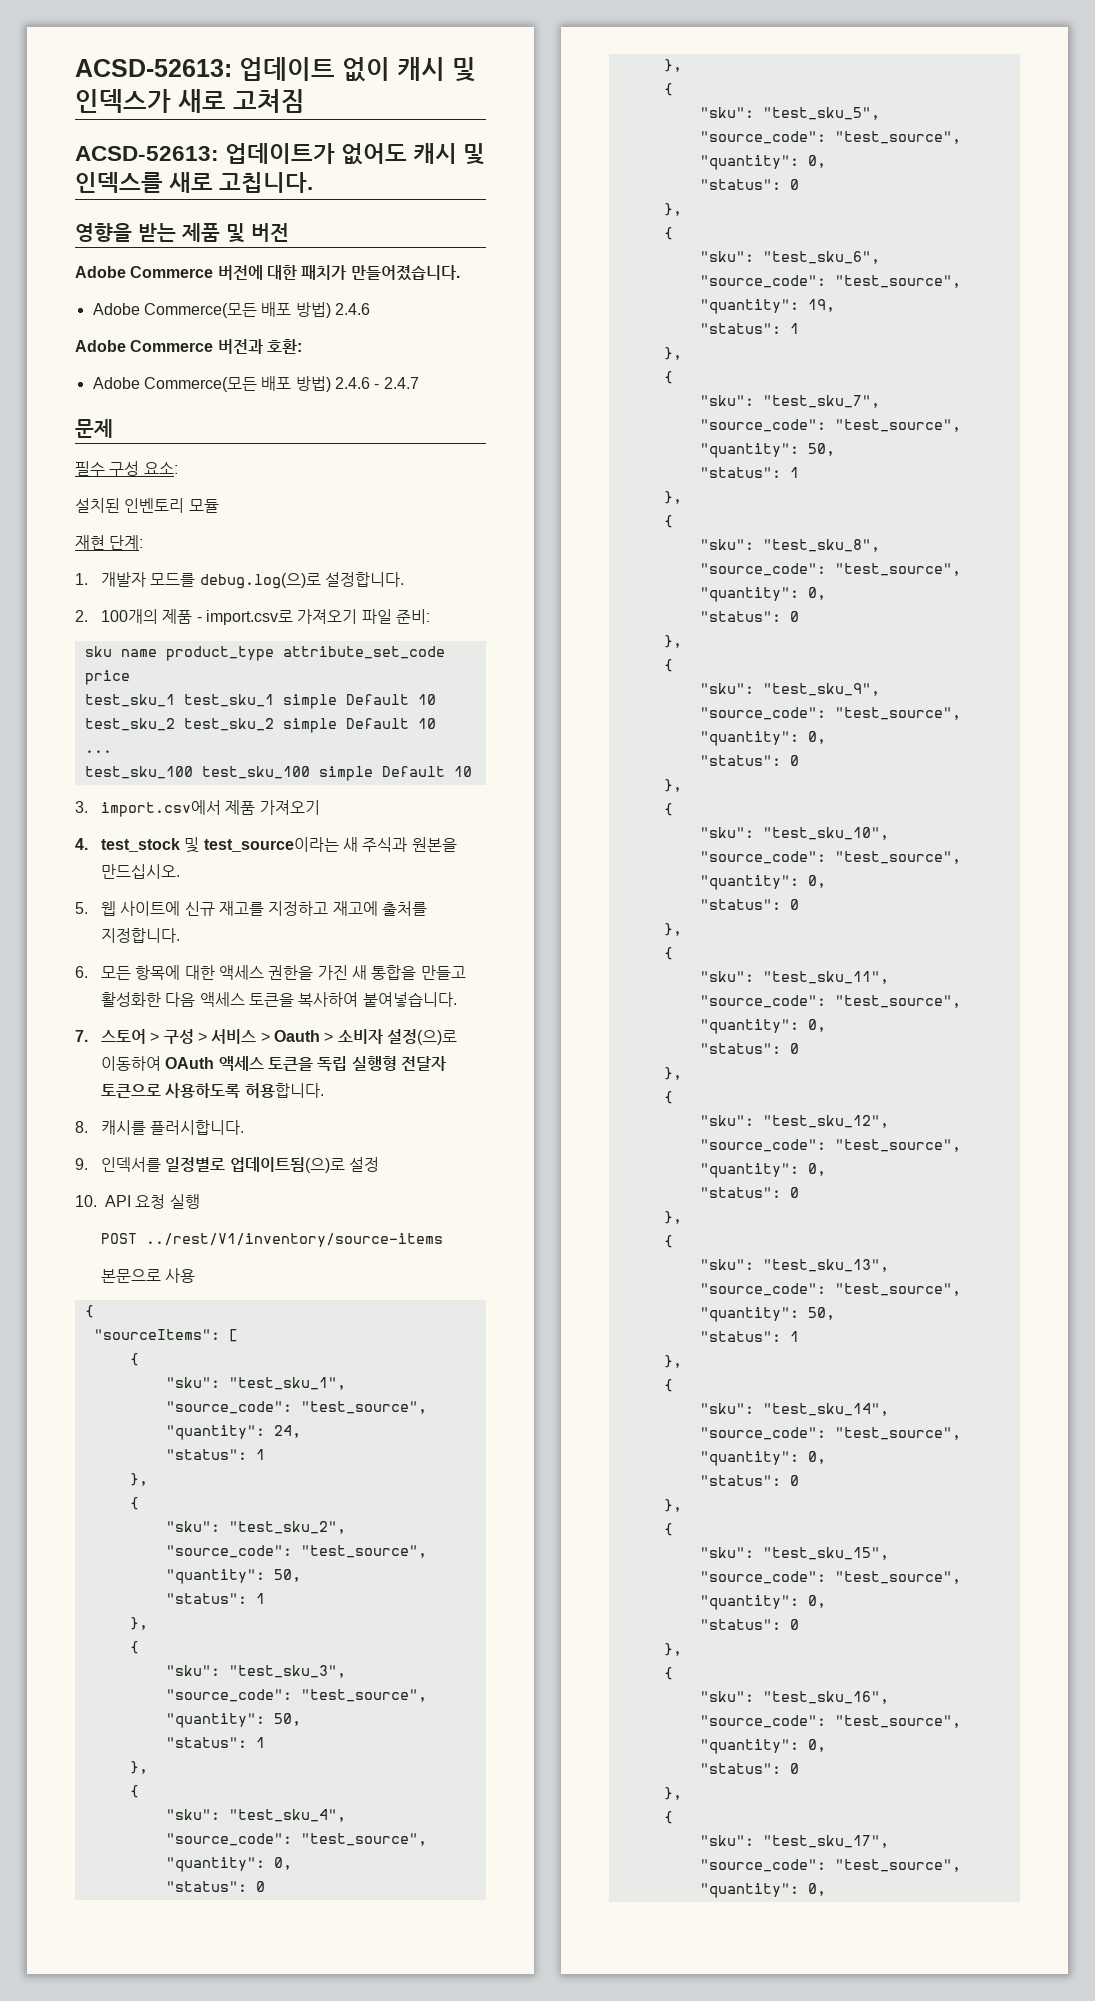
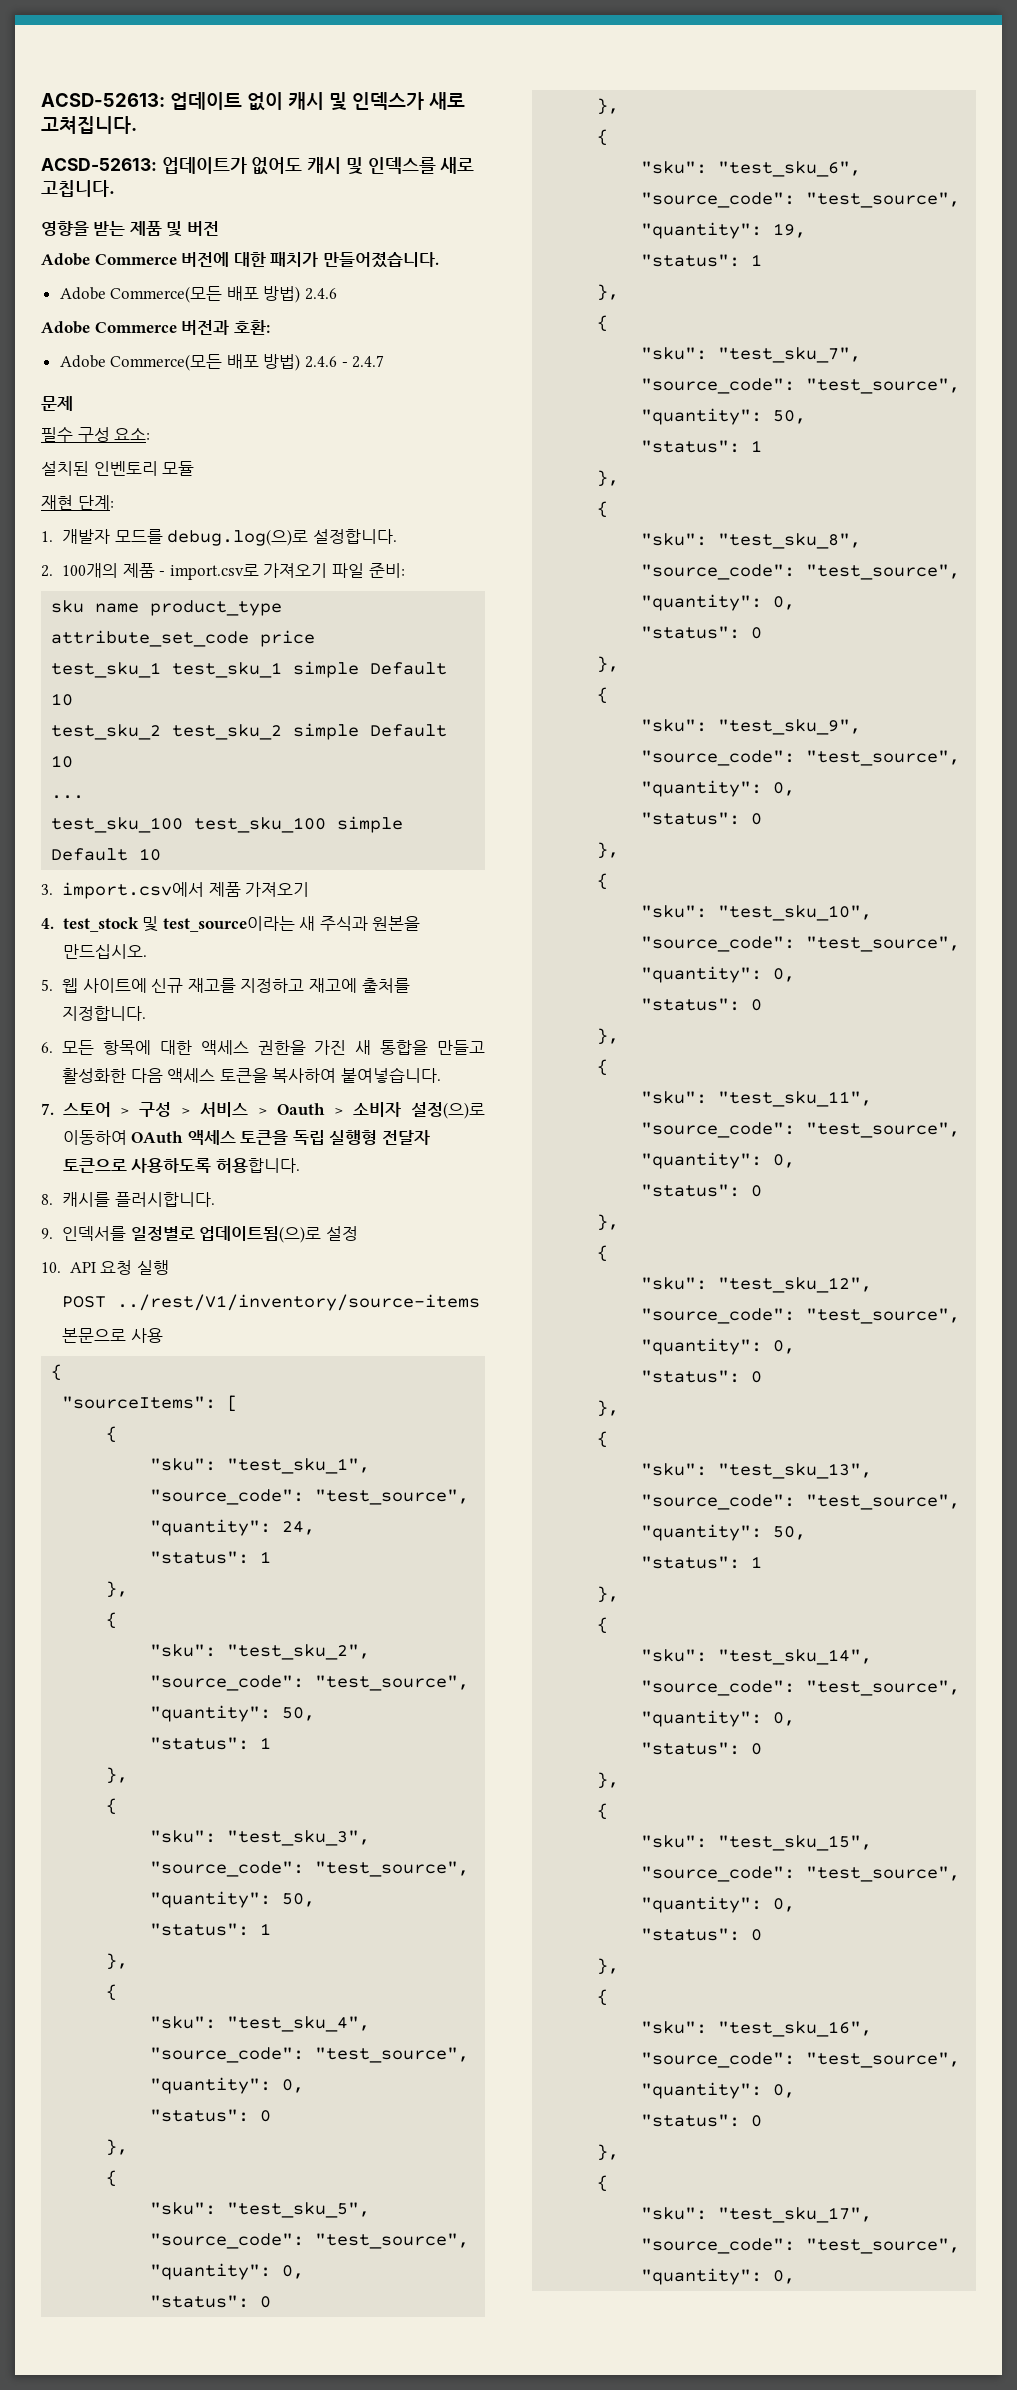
[233,89,305,113] 고쳐짐 -> [41,116,137,134] 고쳐집니다.

